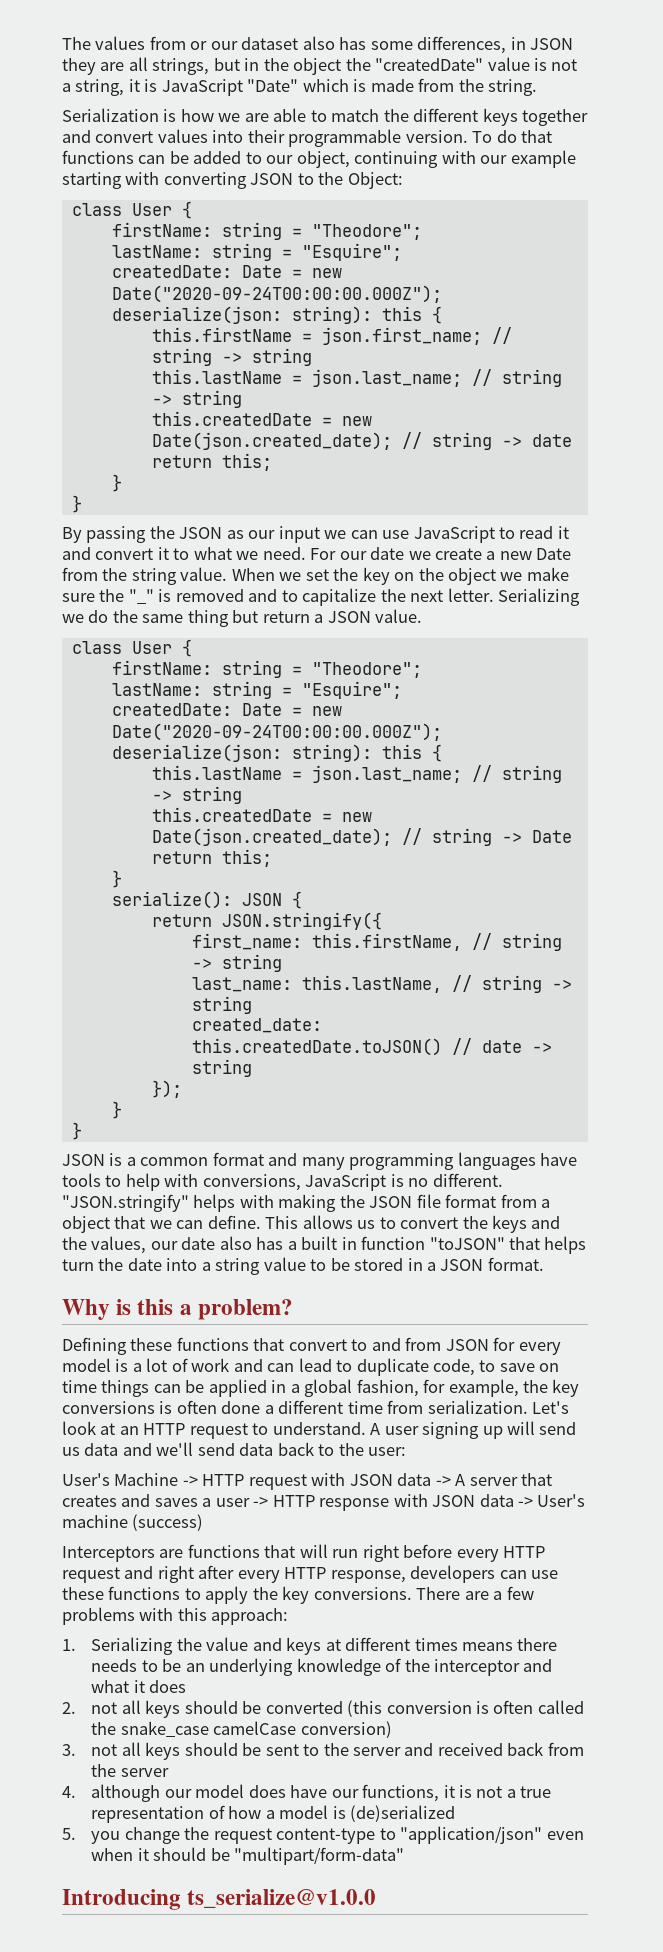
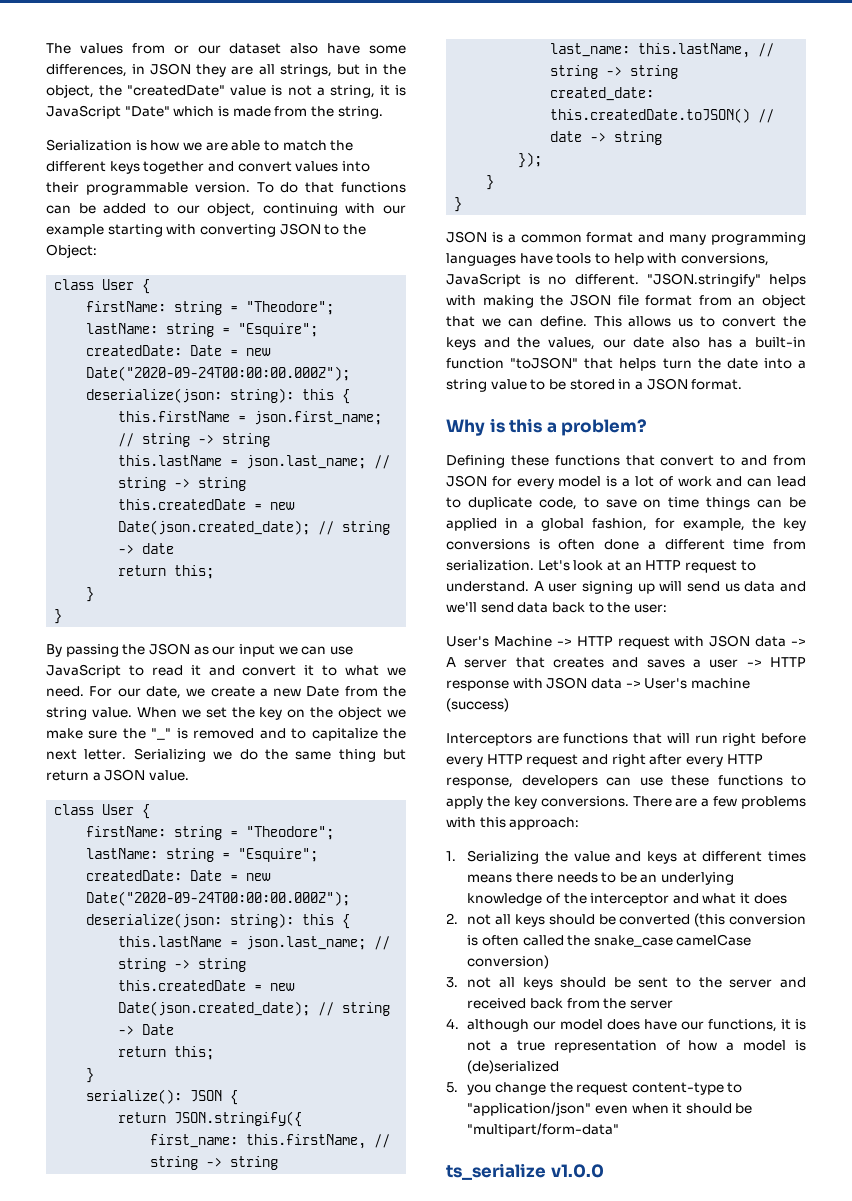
[339,37,367,50] has -> [327,43,361,54] have
[293,58,342,75] object -> [46,84,94,98] object,
[370,547,405,560] date -> [145,686,181,699] date,
[541,1199,551,1208] a -> [738,297,756,306] an
[301,1236,357,1250] built in -> [755,337,806,348] built-in
[62,1889,377,1910] Introducing ts_serialize@v1.0.0 -> [446,1163,604,1180] ts_serialize v1.0.0

